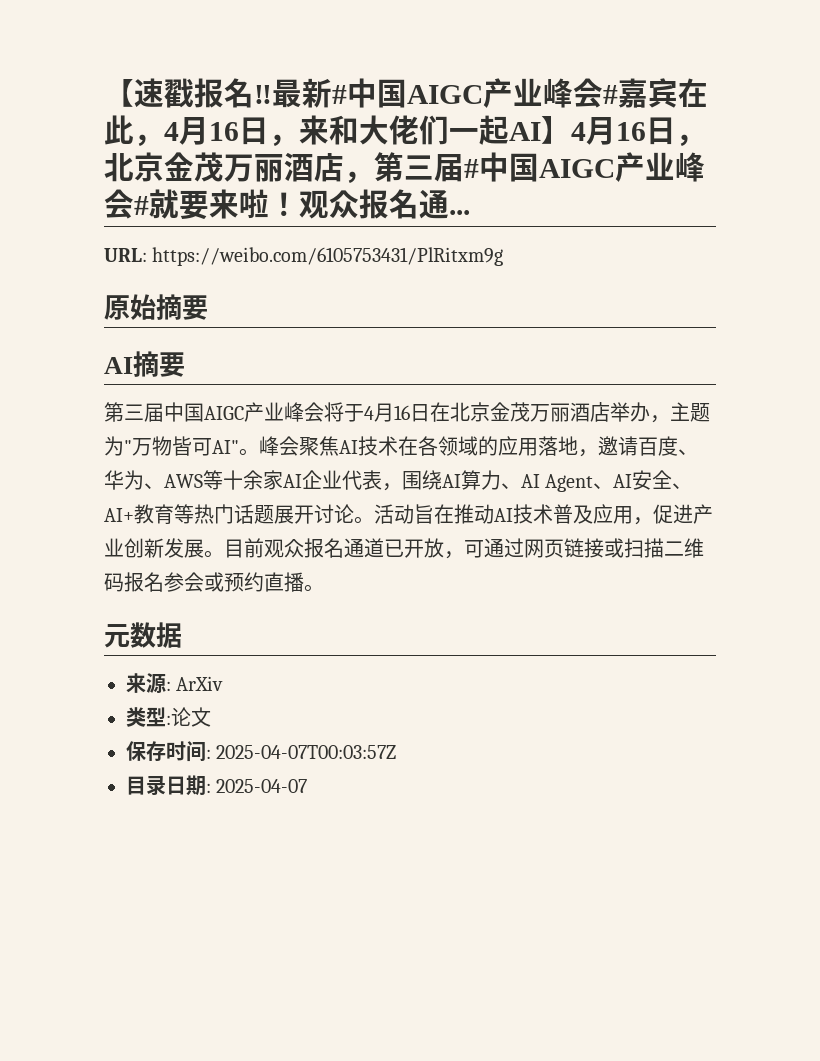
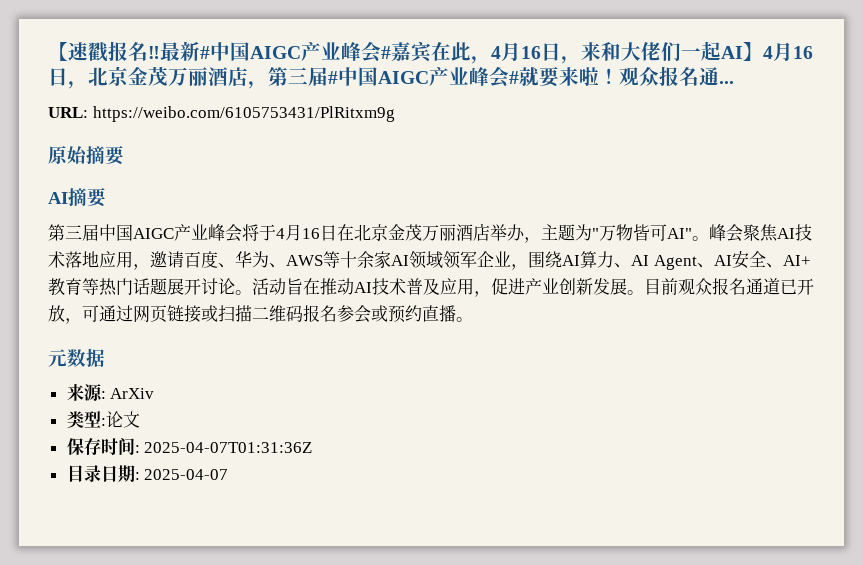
[398,436,578,456] 在各领域的应用落地 -> [65,251,133,268] 落地应用
[302,470,382,490] 企业代表 -> [409,251,511,269] 领域领军企业
[216,745,397,759] 2025-04-07T00:03:57Z -> [144,442,313,453] 2025-04-07T01:31:36Z

